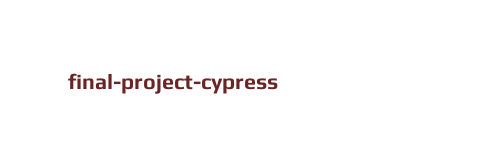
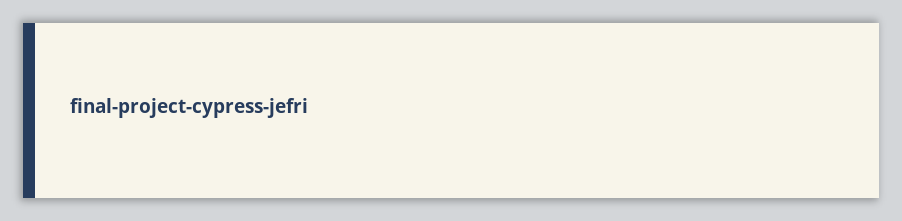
[68,73,278,94] final-project-cypress -> [70,98,308,118] final-project-cypress-jefri

